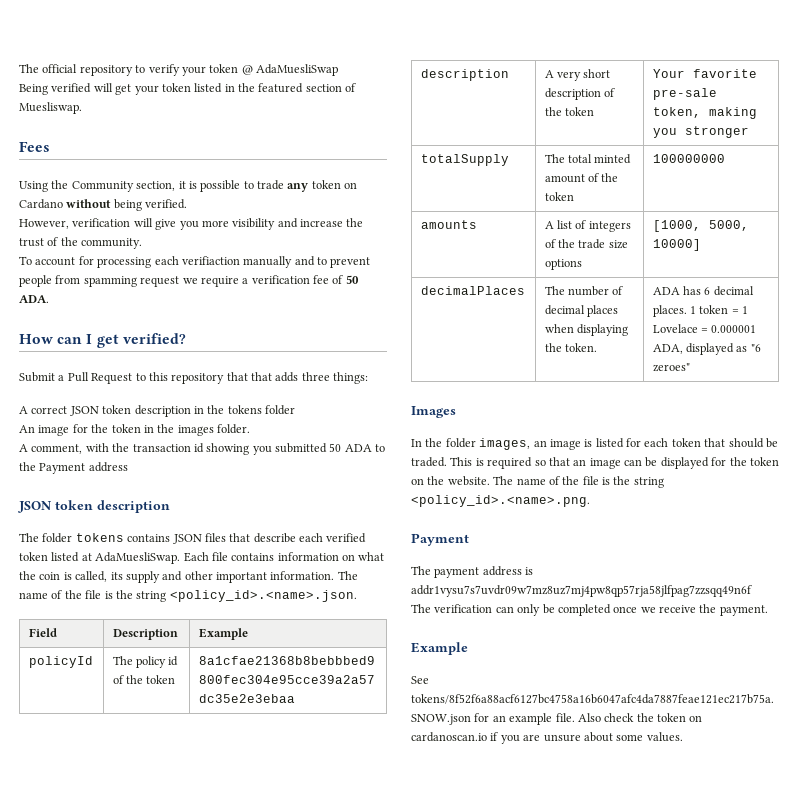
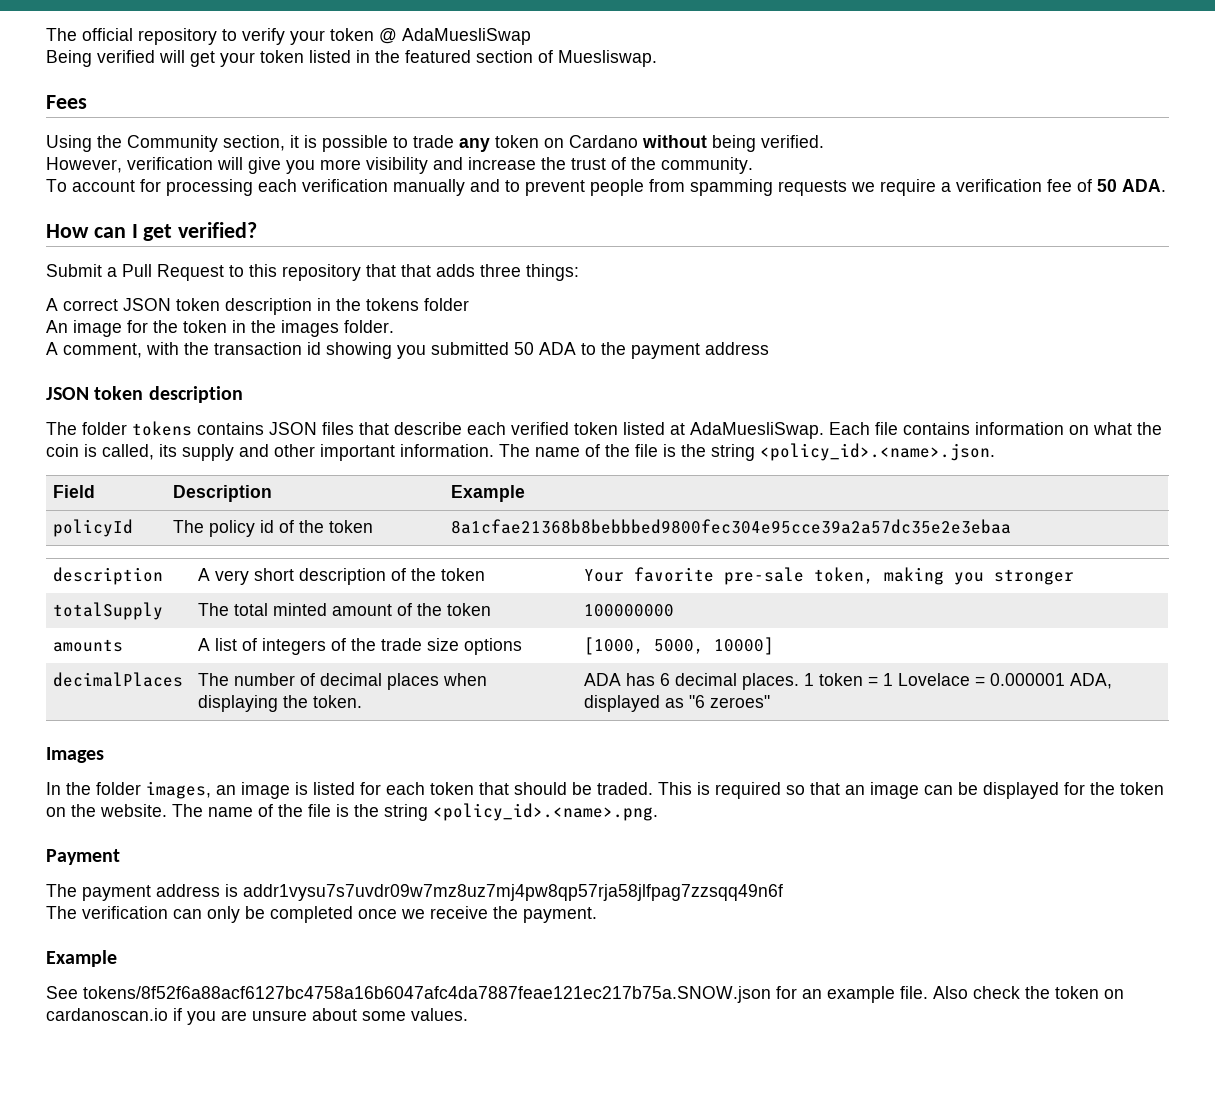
[181,256,240,265] verifiaction -> [302,179,388,192] verification
[140,276,180,287] request -> [778,180,847,196] requests
[39,463,86,474] Payment -> [631,343,700,359] payment

